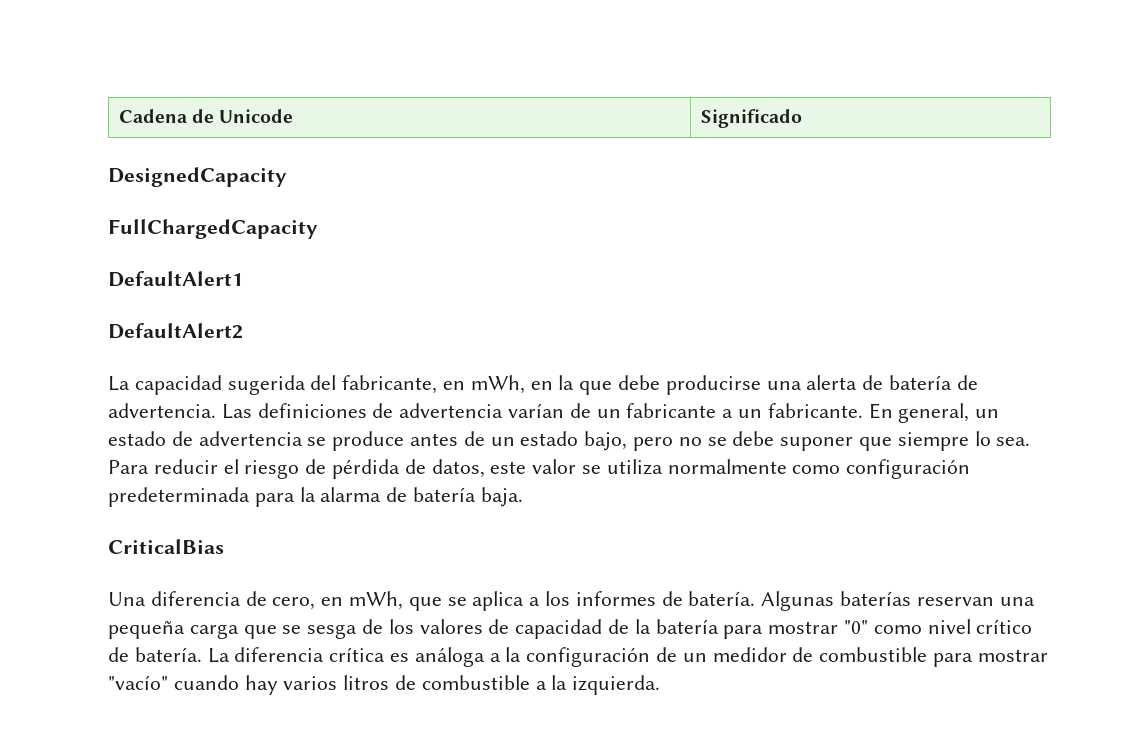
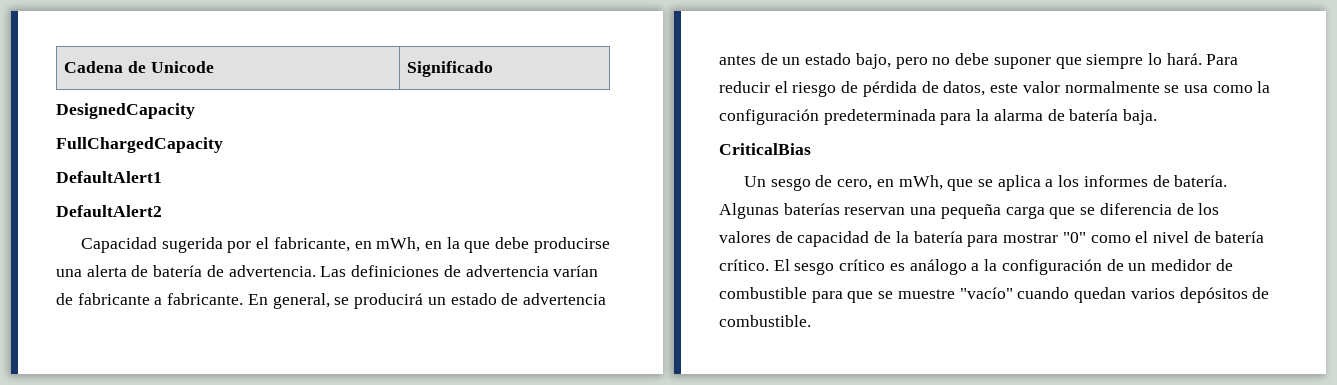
[108,375,337,395] La capacidad sugerida del -> [80,237,270,253] Capacidad sugerida por el
[596,409,621,418] un -> (73, 299) none
[738,409,763,418] un -> (163, 301) none
(970, 413) none -> [334,293,424,309] se producirá
[307,431,405,451] se produce -> (606, 299) none
[707,437,727,446] se -> (951, 61) none
[996,437,1031,446] sea. -> [1166,53,1202,65] hará.
[582,459,841,475] se utiliza normalmente como -> [1064,81,1271,93] normalmente se usa como la
[108,591,241,606] Una diferencia -> [743,176,811,191] Un sesgo
[307,624,358,639] sesga -> [1099,203,1172,215] diferencia
[927,619,1033,634] [108,647,485,667] nivel crítico de batería. La diferencia crítica es análoga -> [1135,231,1265,243] [719,259,967,275] el nivel de batería crítico. El sesgo crítico es análogo
[977,649,1048,662] [108,675,661,695] mostrar "vacío" cuando hay varios litros de combustible a la izquierda. -> [847,287,1270,303] [719,315,811,327] que se muestre "vacío" cuando quedan varios depósitos de combustible.

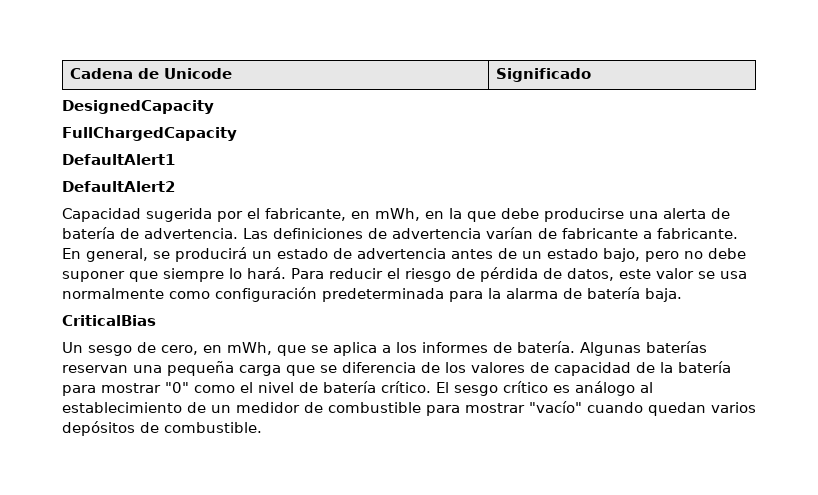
[1064,81,1160,93] normalmente -> (694, 273) none
[1212,81,1271,93] como la -> [62,288,210,299] normalmente como
[971,259,1102,275] a la configuración -> [640,382,653,393] [62,402,182,413] al establecimiento
[847,289,955,303] que se muestre -> [465,403,525,413] mostrar

